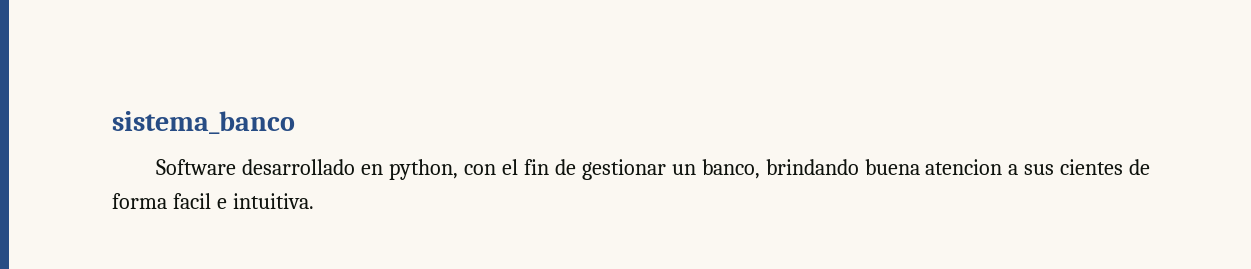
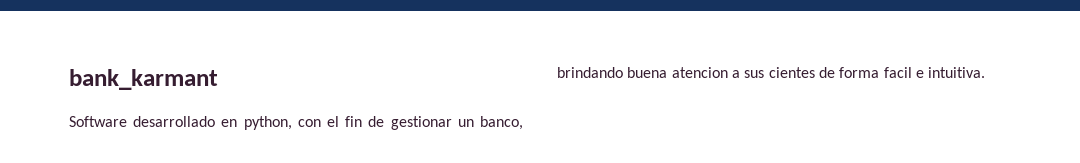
[112,111,295,134] sistema_banco -> [69,69,218,90] bank_karmant

